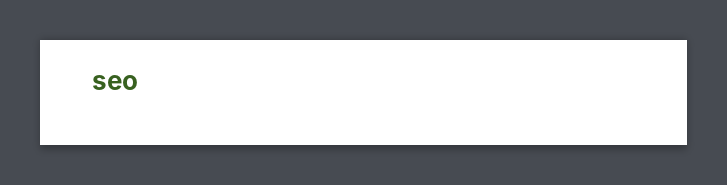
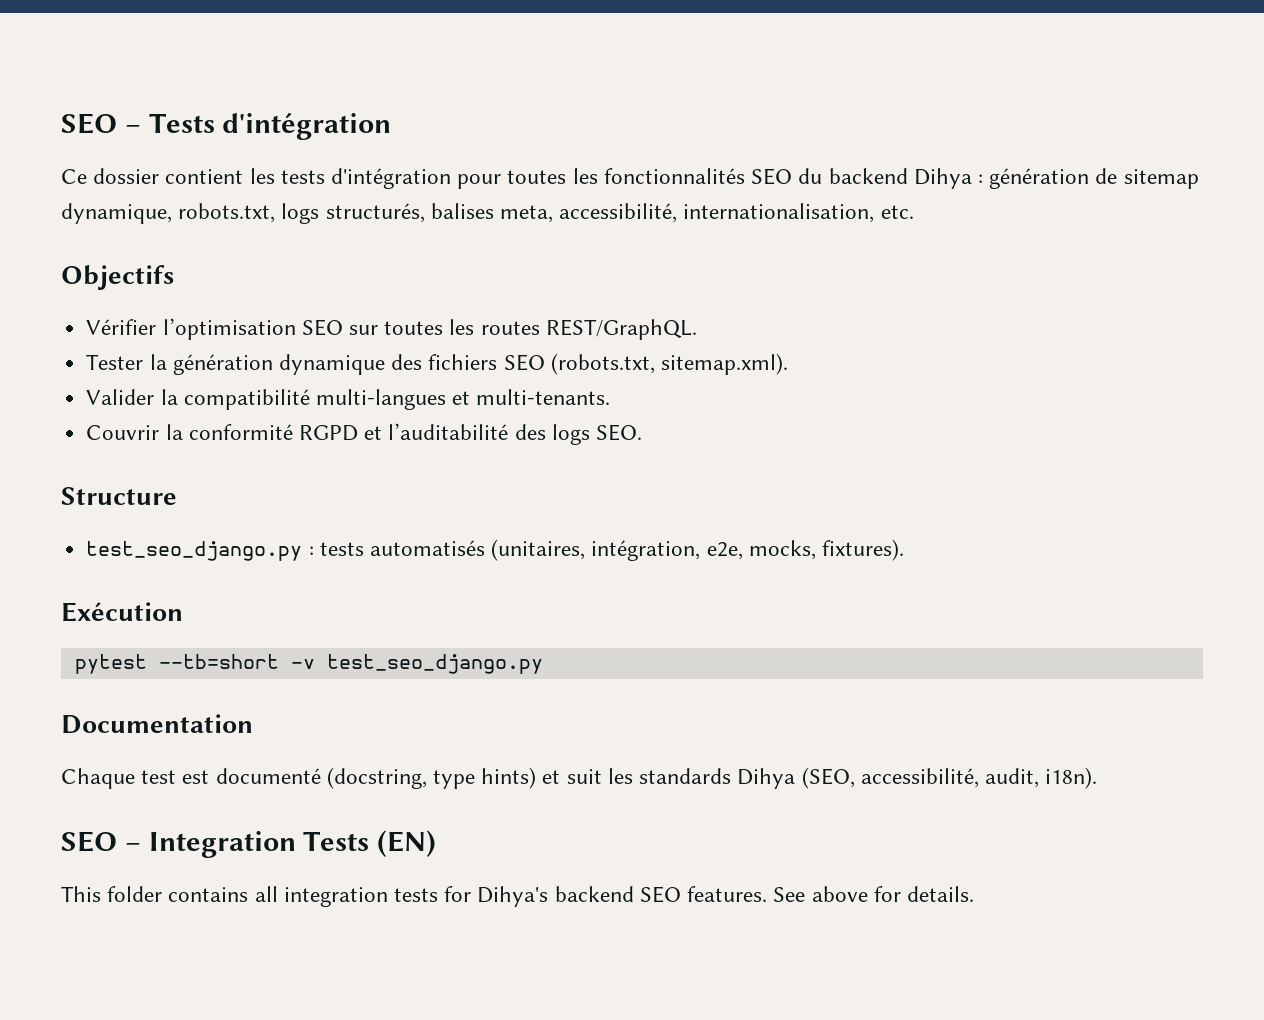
[92,75,138,90] seo -> [61,113,392,140] [61,168,1199,189] [61,203,914,224] [61,265,174,290] [86,318,697,340] [86,353,788,375] [86,389,611,410] [86,423,642,445] [61,487,177,505] [86,539,904,561] [61,602,183,622] [74,654,543,674] [61,714,253,734] [61,767,1098,789] [61,830,437,858] [61,886,974,907] SEO – Tests d'intégration // Ce dossier contient les tests d'intégration pour toutes les fonctionnalités SEO du backend Dihya : génération de sitemap dynamique, robots.txt, logs structurés, balises meta, accessibilité, internationalisation, etc. // Objectifs // Vérifier l’optimisation SEO sur toutes les routes REST/GraphQL. // Tester la génération dynamique des fichiers SEO (robots.txt, sitemap.xml). // Valider la compatibilité multi-langues et multi-tenants. // Couvrir la conformité RGPD et l’auditabilité des logs SEO. // Structure // test_seo_django.py : tests automatisés (unitaires, intégration, e2e, mocks, fixtures). // Exécution // pytest --tb=short -v test_seo_django.py // Documentation // Chaque test est documenté (docstring, type hints) et suit les standards Dihya (SEO, accessibilité, audit, i18n). // SEO – Integration Tests (EN) // This folder contains all integration tests for Dihya's backend SEO features. See above for details.

